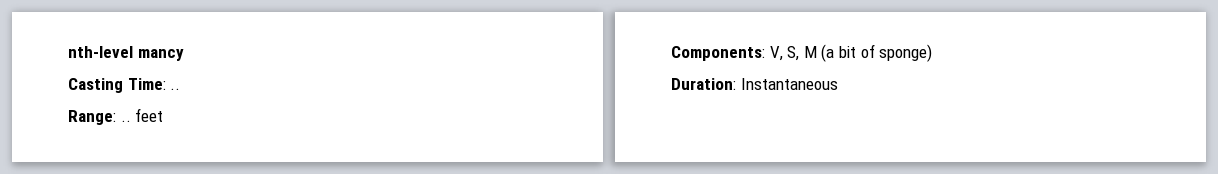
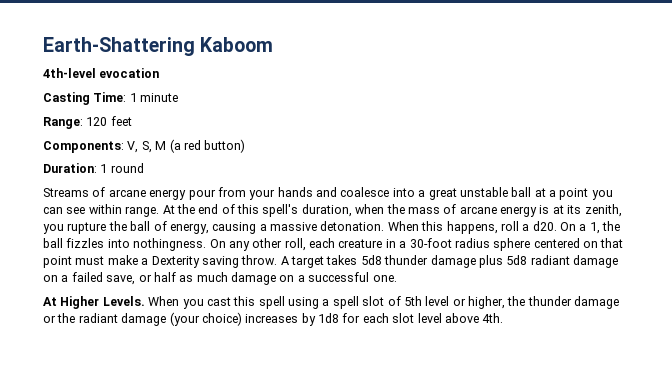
[68,46,184,61] nth-level mancy -> [43,37,274,56] [43,68,160,78] Earth-Shattering Kaboom // 4th-level evocation
[170,88,181,90] .. -> [129,93,179,102] 1 minute
[120,120,131,122] .. -> [86,117,108,126] 120
[838,44,933,62] [671,78,838,90] bit of sponge) // Duration: Instantaneous -> [183,139,246,153] [43,163,144,173] [43,187,613,200] [43,204,622,217] [43,221,621,234] [43,238,624,251] [43,255,618,268] [43,272,397,285] [43,296,620,309] [43,312,504,326] red button) // Duration: 1 round // Streams of arcane energy pour from your hands and coalesce into a great unstable ball at a point you can see within range. At the end of this spell's duration, when the mass of arcane energy is at its zenith, you rupture the ball of energy, causing a massive detonation. When this happens, roll a d20. On a 1, the ball fizzles into nothingness. On any other roll, each creature in a 30-foot radius sphere centered on that point must make a Dexterity saving throw. A target takes 5d8 thunder damage plus 5d8 radiant damage on a failed save, or half as much damage on a successful one. // At Higher Levels. When you cast this spell using a spell slot of 5th level or higher, the thunder damage or the radiant damage (your choice) increases by 1d8 for each slot level above 4th.

